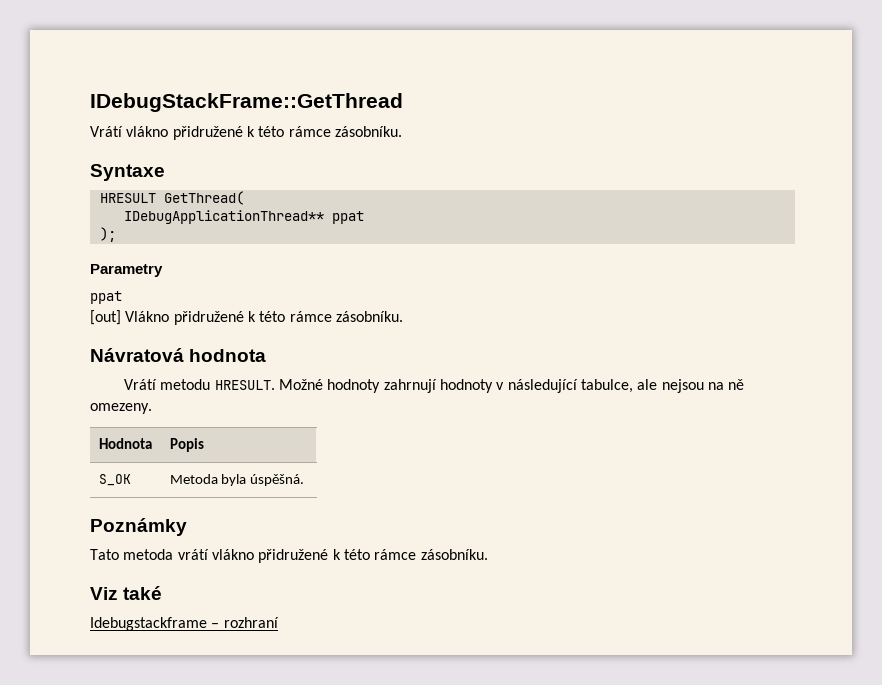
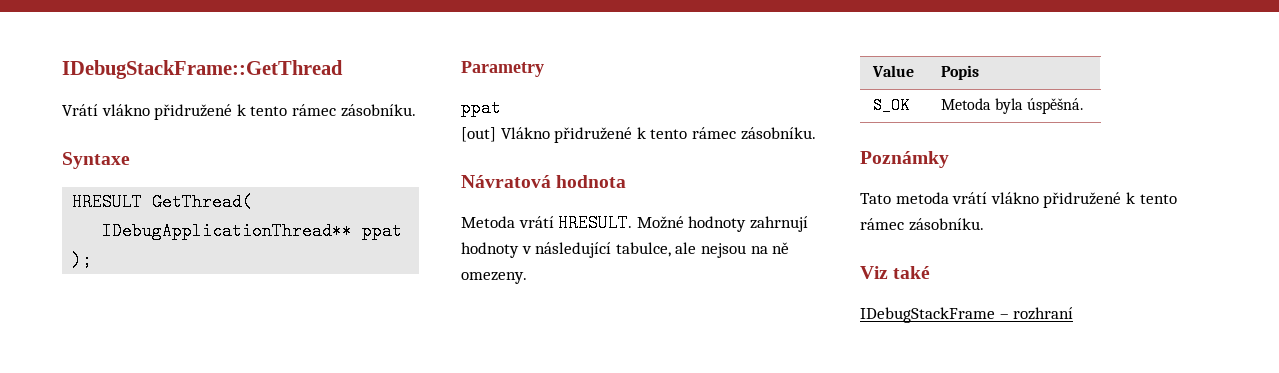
[258,126,331,137] této rámce -> [250,104,336,116] tento rámec
[259,311,332,322] této rámce -> [650,127,736,139] tento rámec
[124,379,211,390] Vrátí metodu -> [461,216,554,228] Metoda vrátí
[98,438,152,449] Hodnota -> [872,65,915,77] Value
[343,549,417,560] této rámce -> [1139,194,1177,204] [860,218,904,230] tento rámec
[90,617,207,631] Idebugstackframe -> [860,307,995,323] IDebugStackFrame

